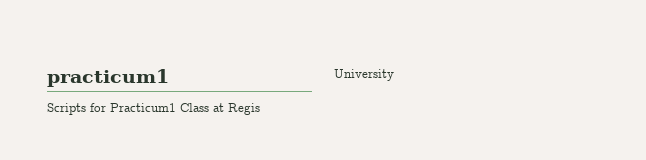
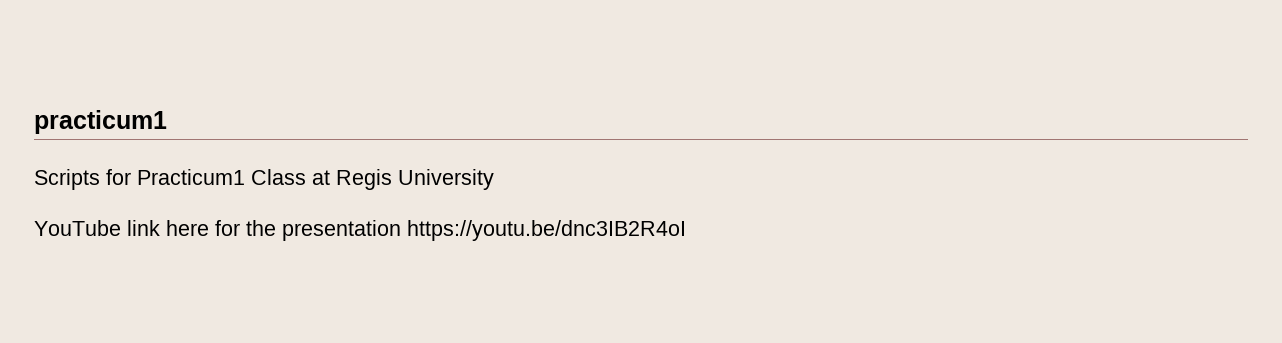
(394, 75) none -> [34,220,686,241] // YouTube link here for the presentation https://youtu.be/dnc3IB2R4oI

